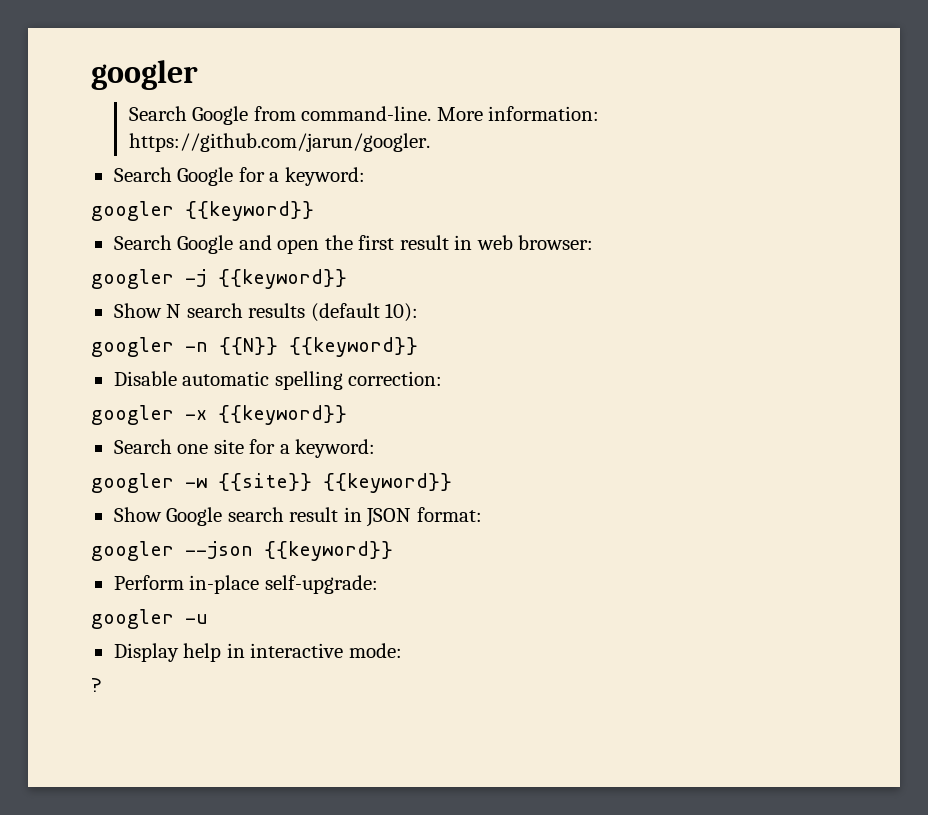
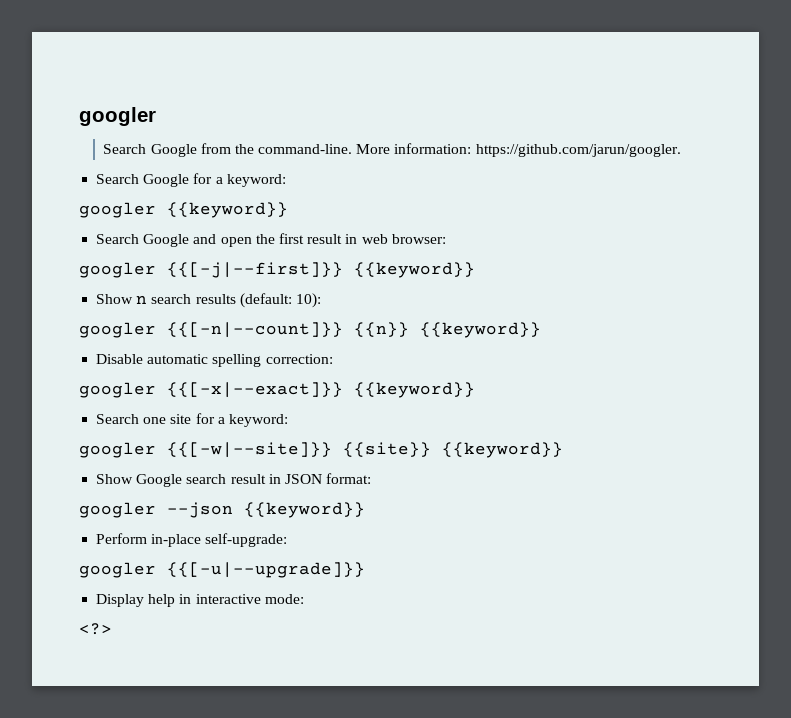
(296, 113) none -> [234,144,254,154] the
[185,269,347,289] [113,303,182,318] -j {{keyword}} // Show N -> [167,262,475,278] [96,294,148,304] {{[-j|--first]}} {{keyword}} // Show n
[310,303,380,322] (default -> [239,293,292,308] (default:
[185,337,278,355] -n {{N}} -> [167,322,409,338] {{[-n|--count]}} {{n}}
[185,410,207,420] -x -> [167,382,343,398] {{[-x|--exact]}}
[185,478,207,488] -w -> [167,442,332,458] {{[-w|--site]}}
[185,614,208,624] -u -> [167,562,365,578] {{[-u|--upgrade]}}
[91,678,102,692] ? -> [79,623,112,635] <?>

